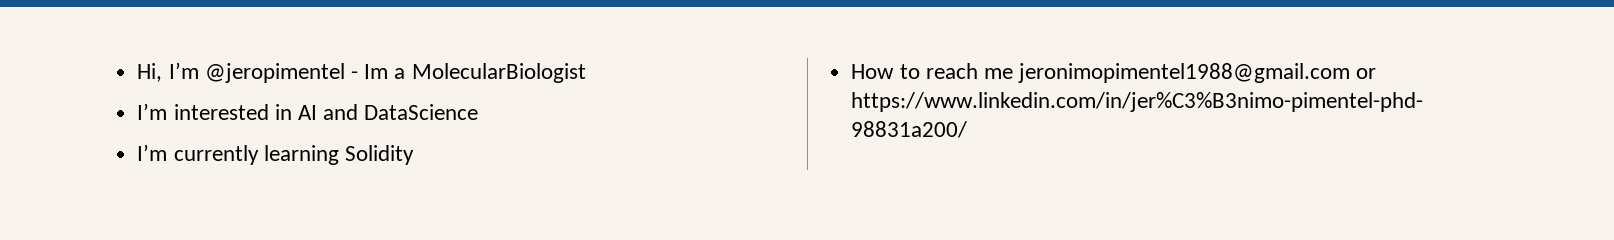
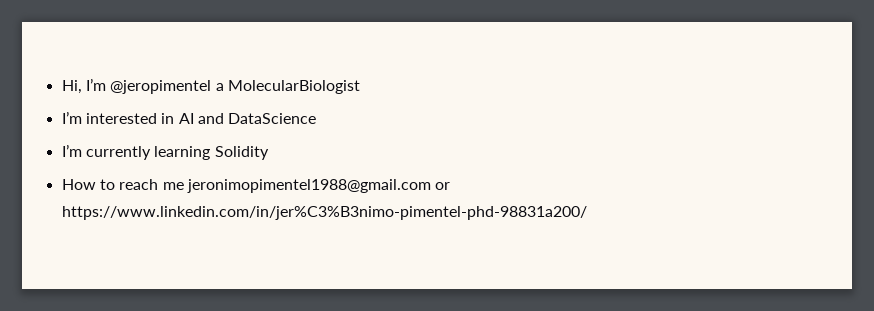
[350,64,389,79] - Im -> (212, 87) none

